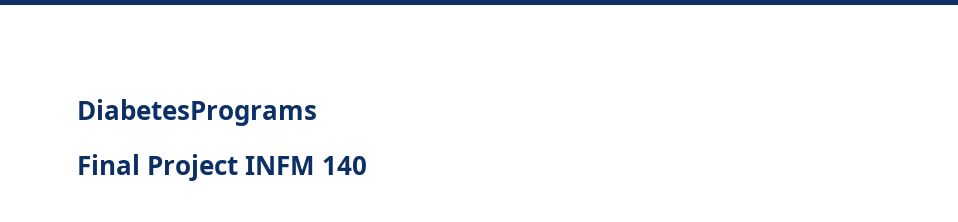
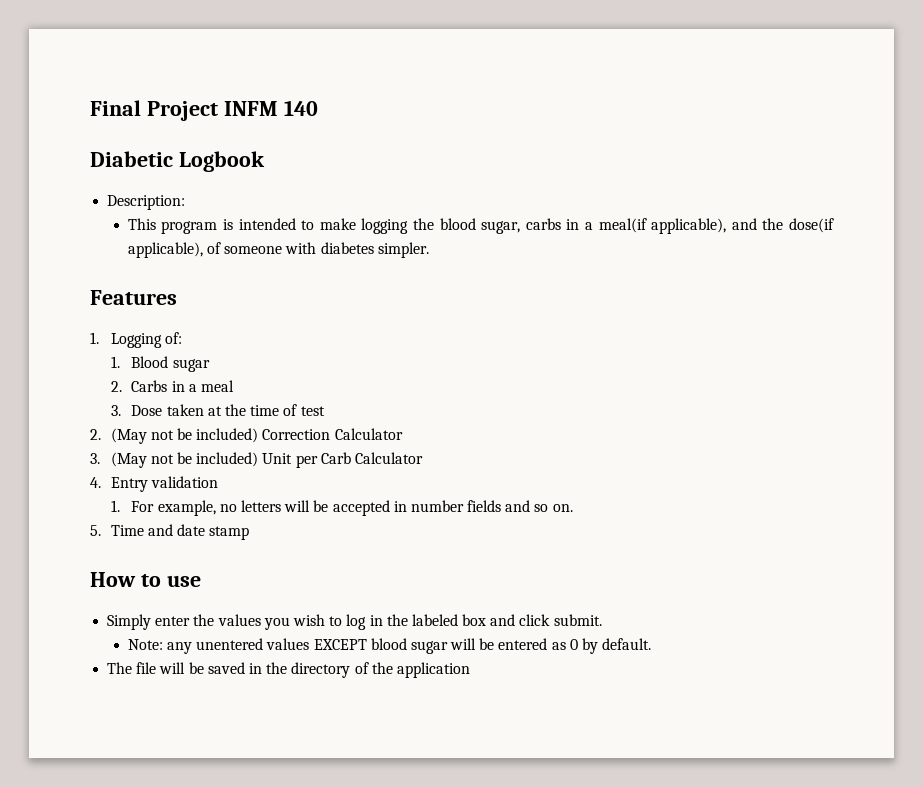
[77,99,317,126] DiabetesPrograms // -> (90, 108) none
(368, 165) none -> [90,151,265,172] [107,195,186,210] [127,218,835,234] [127,242,429,258] [90,290,177,305] [90,332,182,348] [110,356,210,372] [110,380,234,392] [110,404,325,416] [90,428,403,444] [90,452,424,468] [90,476,218,492] [110,500,573,516] [90,524,250,540] [90,572,201,587] [107,614,602,630] [127,638,652,654] [107,662,470,678] // Diabetic Logbook // Description: // This program is intended to make logging the blood sugar, carbs in a meal(if applicable), and the dose(if applicable), of someone with diabetes simpler. // Features // 1. Logging of: // 1. Blood sugar // 2. Carbs in a meal // 3. Dose taken at the time of test // 2. (May not be included) Correction Calculator // 3. (May not be included) Unit per Carb Calculator // 4. Entry validation // 1. For example, no letters will be accepted in number fields and so on. // 5. Time and date stamp // How to use // Simply enter the values you wish to log in the labeled box and click submit. // Note: any unentered values EXCEPT blood sugar will be entered as 0 by default. // The file will be saved in the directory of the application

